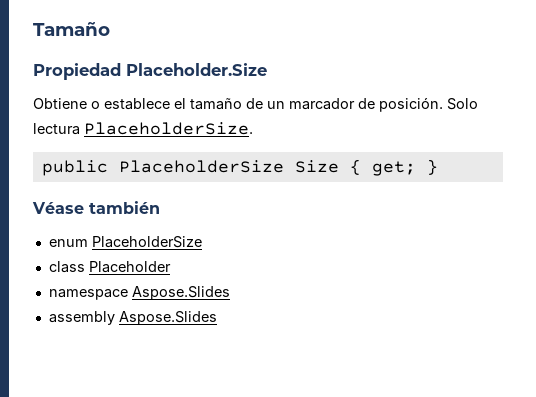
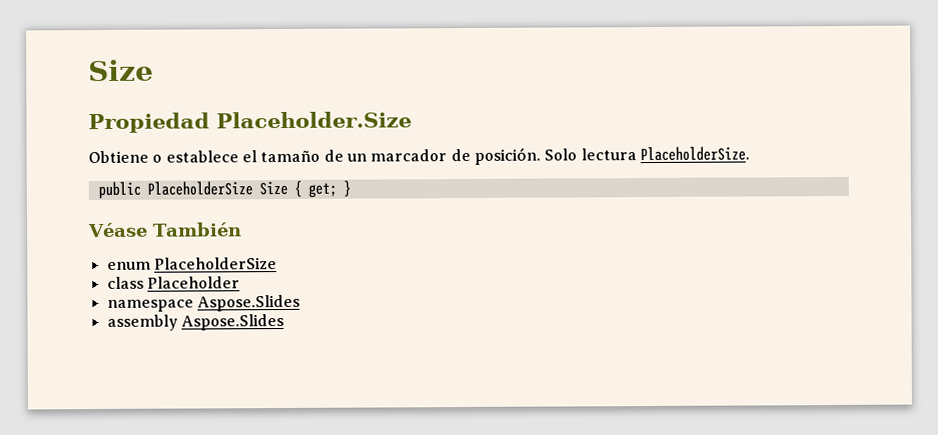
[33,22,110,36] Tamaño -> [88,59,154,82] Size
[89,201,160,214] también -> [152,222,242,237] También

